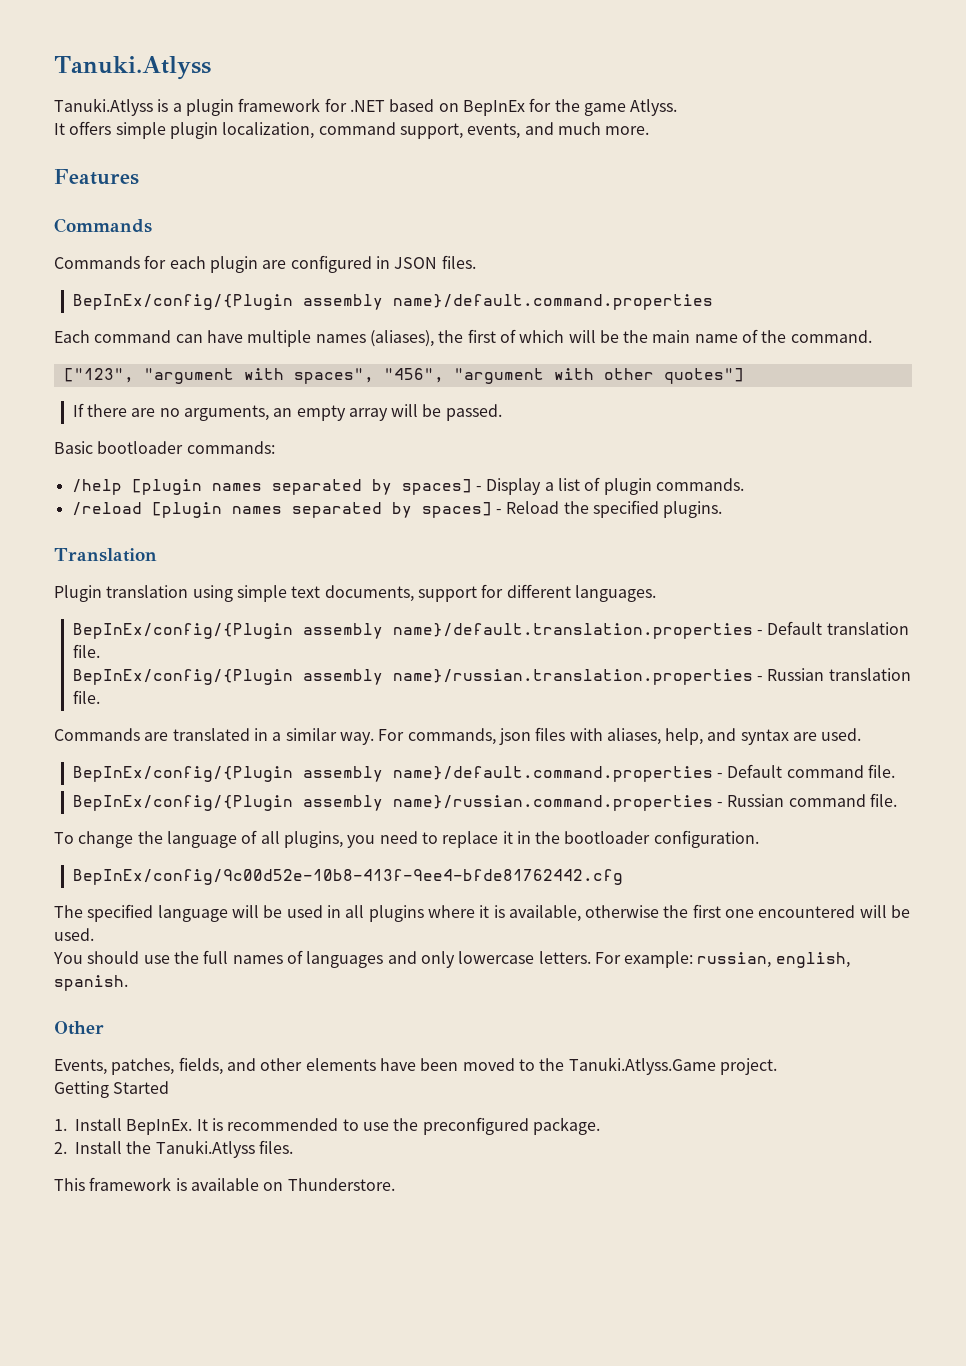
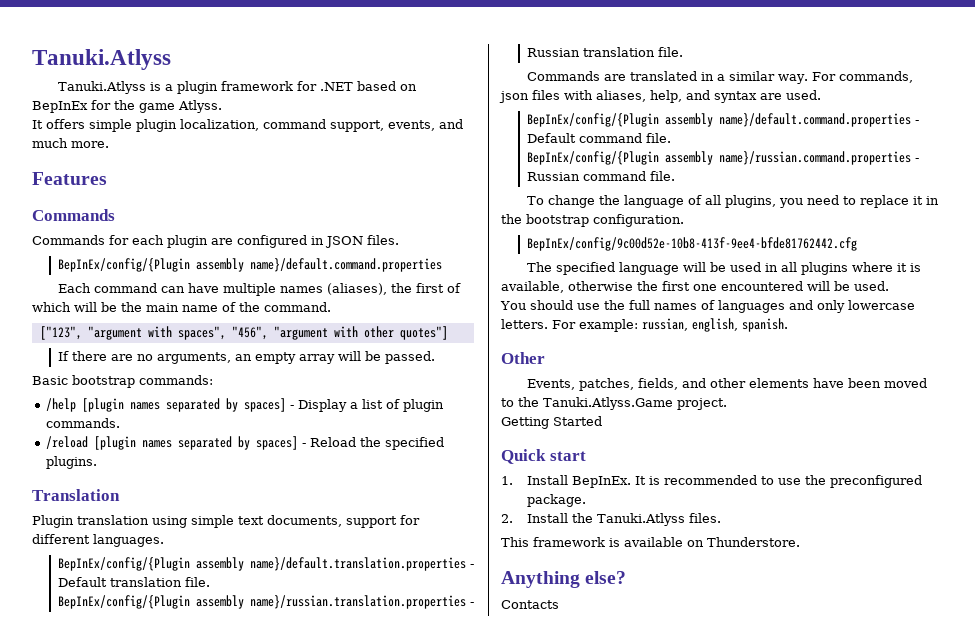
[97,441,184,454] bootloader -> [72,375,135,388] bootstrap
[564,831,651,844] bootloader -> [526,214,589,227] bootstrap
(170, 1087) none -> [501,449,586,464] // Quick start
(395, 1184) none -> [501,571,627,588] [501,600,559,609] // Anything else? // Contacts

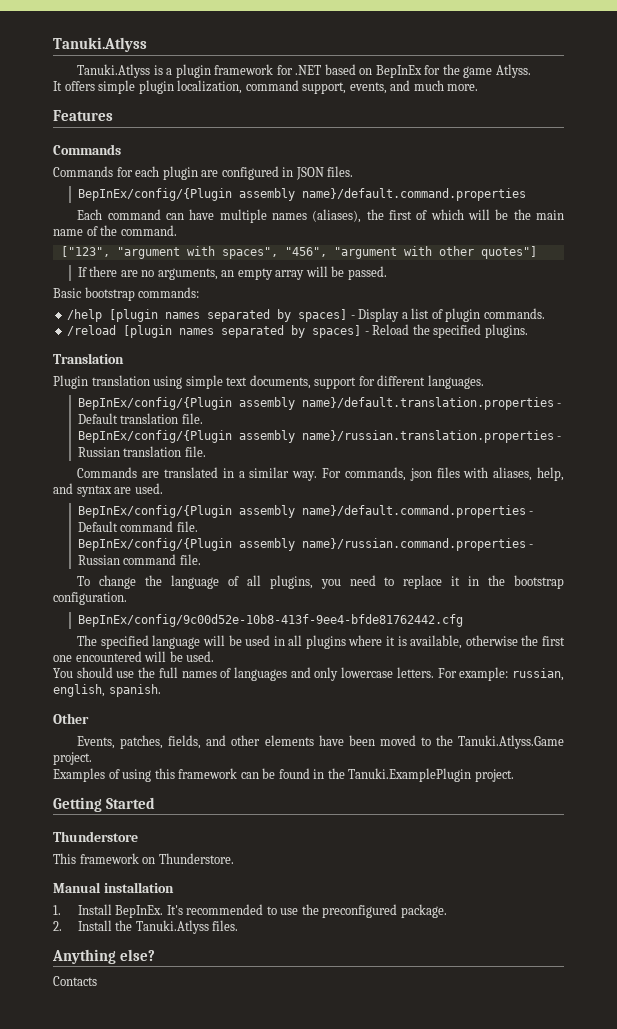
[501,416,602,429] [501,449,586,464] Getting Started // Quick start -> [53,768,514,782] [53,797,155,812] [53,831,138,842] [53,853,234,864] [53,882,174,893] Examples of using this framework can be found in the Tanuki.ExamplePlugin project. // Getting Started // Thunderstore // This framework on Thunderstore. // Manual installation
[634,476,660,485] It is -> [166,905,183,915] It's
[501,537,800,547] // This framework is available on Thunderstore. -> (239, 925) none

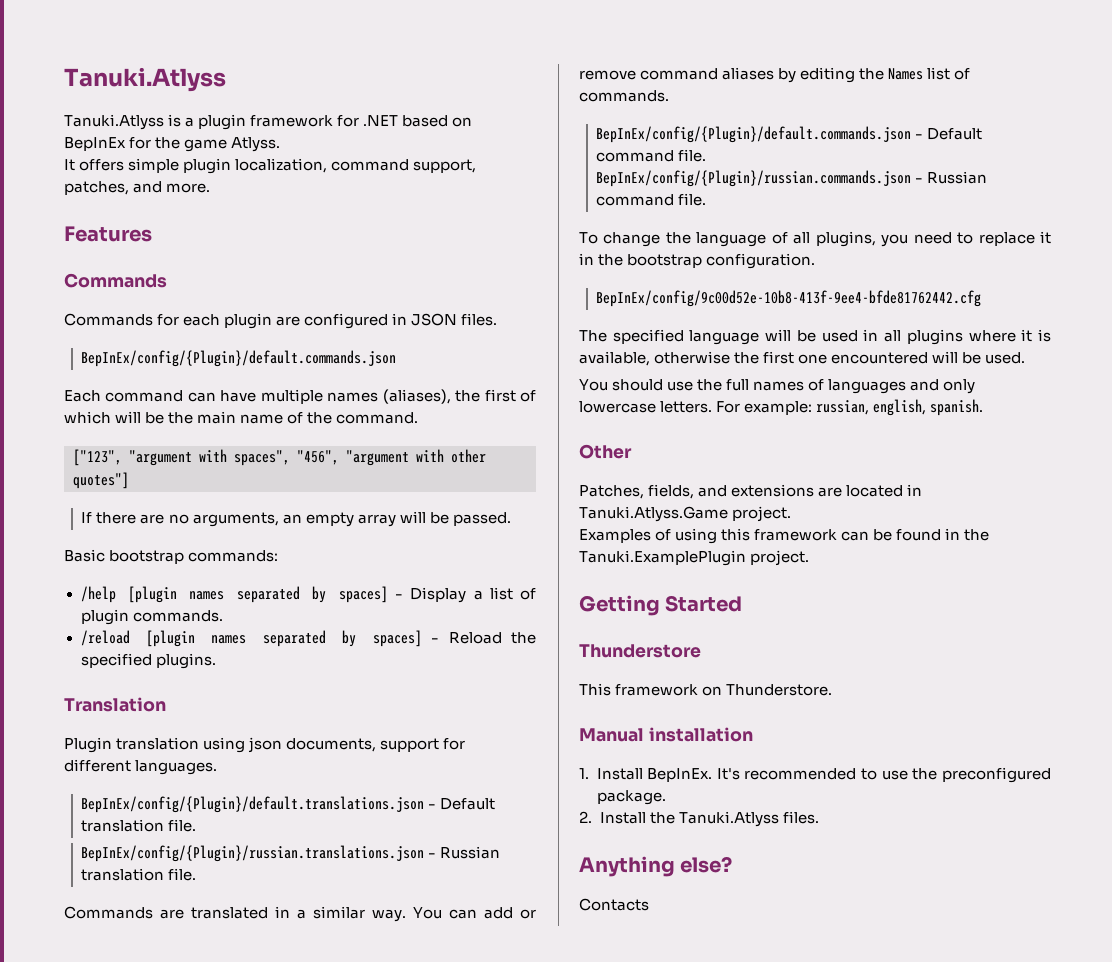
[349,80,444,94] events, and much -> [64,181,163,195] patches, and
[77,188,526,201] BepInEx/config/{Plugin assembly name}/default.command.properties -> [81,350,397,367] BepInEx/config/{Plugin}/default.commands.json
[185,375,248,389] simple text -> [248,737,283,753] json
[77,397,554,410] BepInEx/config/{Plugin assembly name}/default.translation.properties -> [81,796,425,813] BepInEx/config/{Plugin}/default.translations.json
[77,430,554,443] BepInEx/config/{Plugin assembly name}/russian.translation.properties -> [81,845,425,862] BepInEx/config/{Plugin}/russian.translations.json
[321,467,564,481] [53,483,163,497] [77,505,526,518] For commands, json files with aliases, help, and syntax are used. // BepInEx/config/{Plugin assembly name}/default.command.properties -> [413,907,536,919] [579,67,971,83] [579,90,669,102] [596,126,912,143] You can add or remove command aliases by editing the Names list of commands. // BepInEx/config/{Plugin}/default.commands.json
[77,538,526,551] BepInEx/config/{Plugin assembly name}/russian.command.properties -> [596,170,912,187] BepInEx/config/{Plugin}/russian.commands.json
[77,735,453,749] Events, patches, fields, and other elements have been moved to the -> [579,484,923,499] Patches, fields, and extensions are located in

